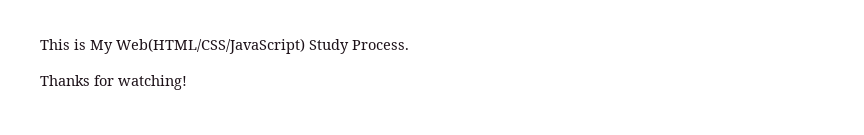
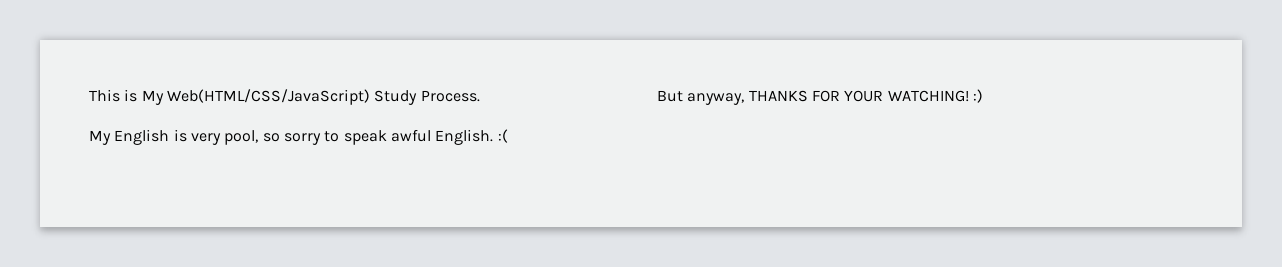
[40,75,187,90] Thanks for watching! -> [89,129,508,145] [657,89,983,105] My English is very pool, so sorry to speak awful English. :( // But anyway, THANKS FOR YOUR WATCHING! :)

